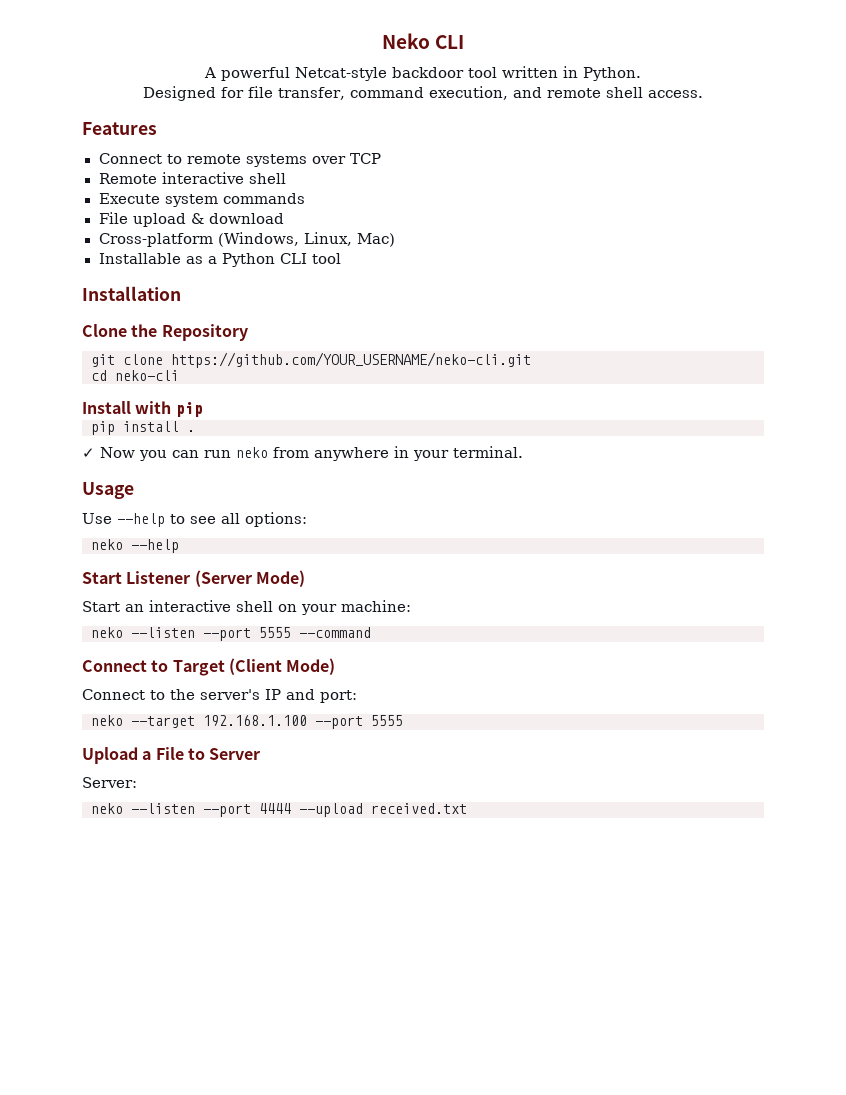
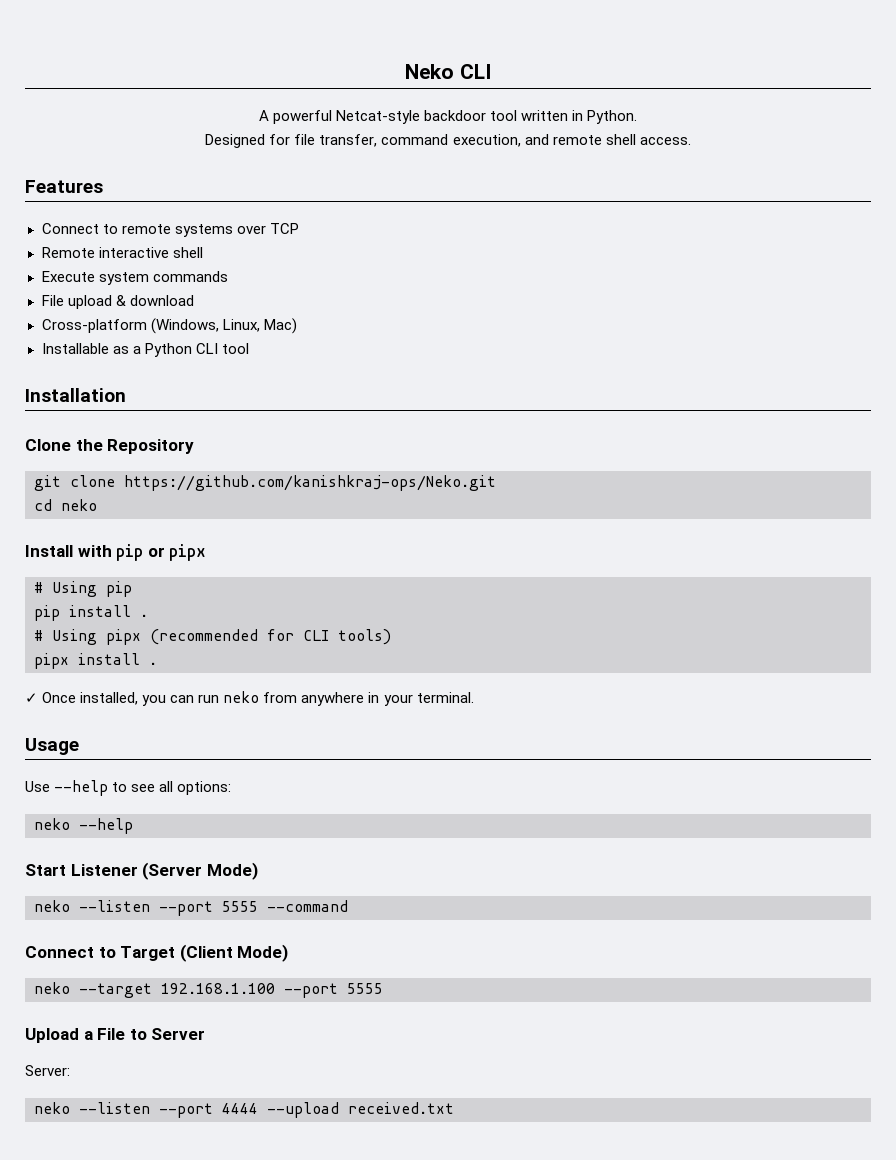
[171,352,531,368] https://github.com/YOUR_USERNAME/neko-cli.git -> [124,475,496,491] https://github.com/kanishkraj-ops/Neko.git
[115,370,179,381] neko-cli -> [61,499,97,511] neko
[91,421,115,435] // pip -> [147,544,207,561] [34,581,132,597] [34,605,148,621] [34,629,391,645] [34,653,69,669] or pipx // # Using pip // pip install . // # Using pipx (recommended for CLI tools) // pipx
[100,447,135,458] Now -> [42,692,139,705] Once installed,
[82,600,411,615] // Start an interactive shell on your machine: -> (258, 871) none
[82,689,357,703] // Connect to the server's IP and port: -> (289, 953) none

